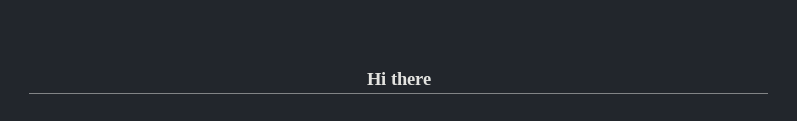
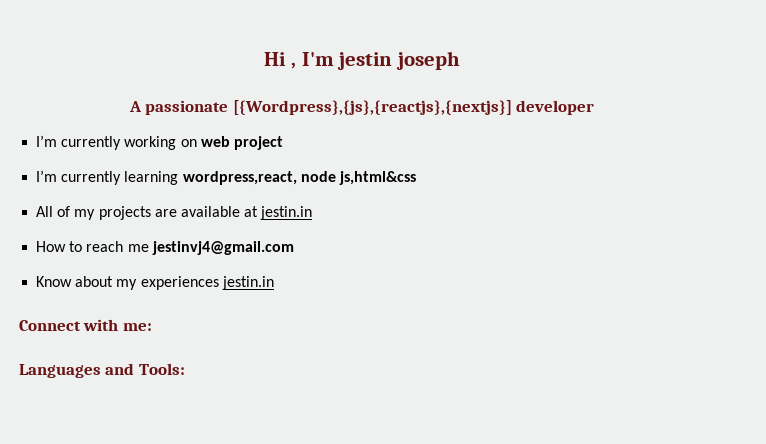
[390,72,431,85] there -> [290,51,460,70] [128,100,595,115] [36,135,283,150] [36,170,416,185] [36,206,313,220] [36,241,294,255] [36,276,274,290] [19,319,152,331] [19,363,185,378] , I'm jestin joseph // A passionate [{Wordpress},{js},{reactjs},{nextjs}] developer // I’m currently working on web project // I’m currently learning wordpress,react, node js,html&css // All of my projects are available at jestin.in // How to reach me jestinvj4@gmail.com // Know about my experiences jestin.in // Connect with me: // Languages and Tools:

